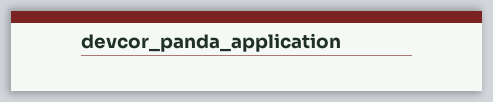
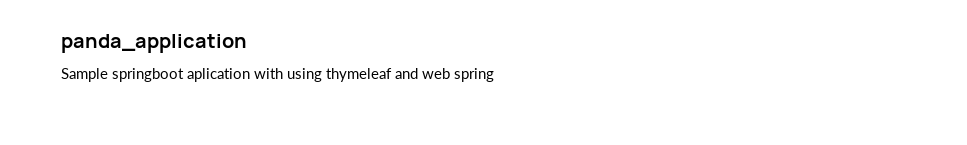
[81,33,341,52] devcor_panda_application -> [61,34,247,53] [61,68,494,82] panda_application // Sample springboot aplication with using thymeleaf and web spring

